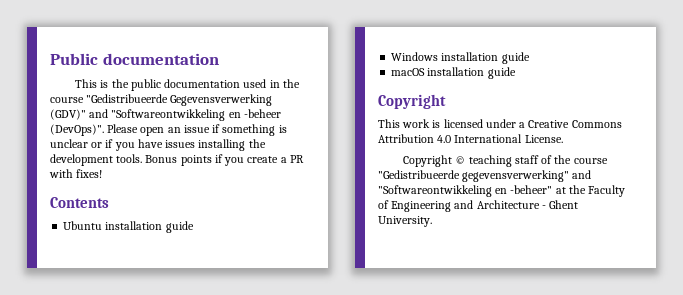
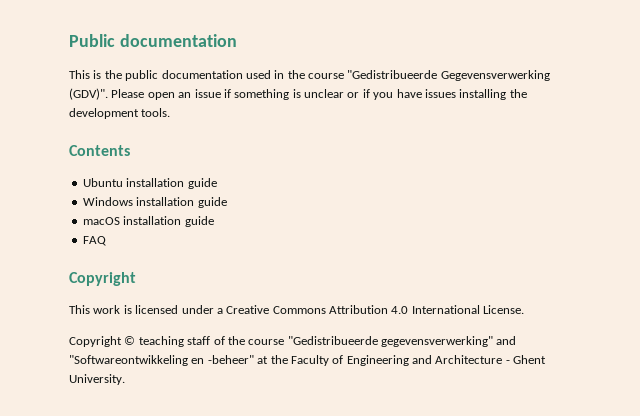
[50,109,281,121] [50,124,104,136] (GDV)" and "Softwareontwikkeling en -beheer (DevOps)". -> [69,88,108,100] (GDV)".
[145,154,304,166] [49,169,103,178] Bonus points if you create a PR with fixes! -> (171, 112) none
(516, 73) none -> [82,236,106,246] // FAQ

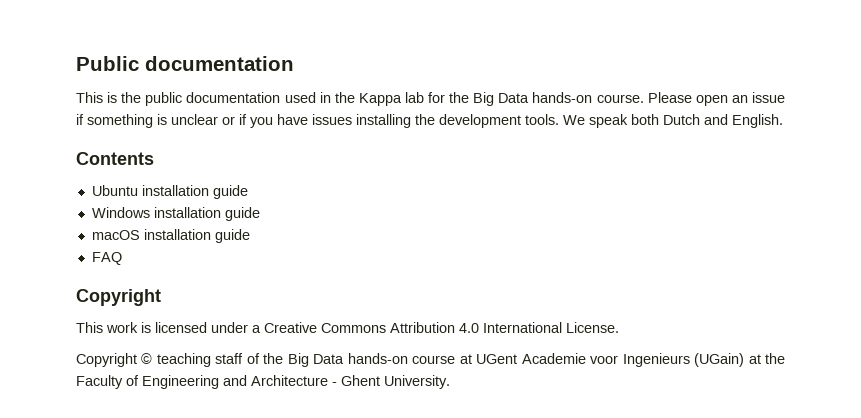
[308,70,550,81] [69,88,108,100] course "Gedistribueerde Gegevensverwerking (GDV)". -> [358,92,644,106] Kappa lab for the Big Data hands-on course.
(171, 112) none -> [563,114,783,128] We speak both Dutch and English.
[248,336,517,347] [69,355,254,366] course "Gedistribueerde gegevensverwerking" and "Softwareontwikkeling en -beheer" -> [287,353,745,367] Big Data hands-on course at UGent Academie voor Ingenieurs (UGain)

